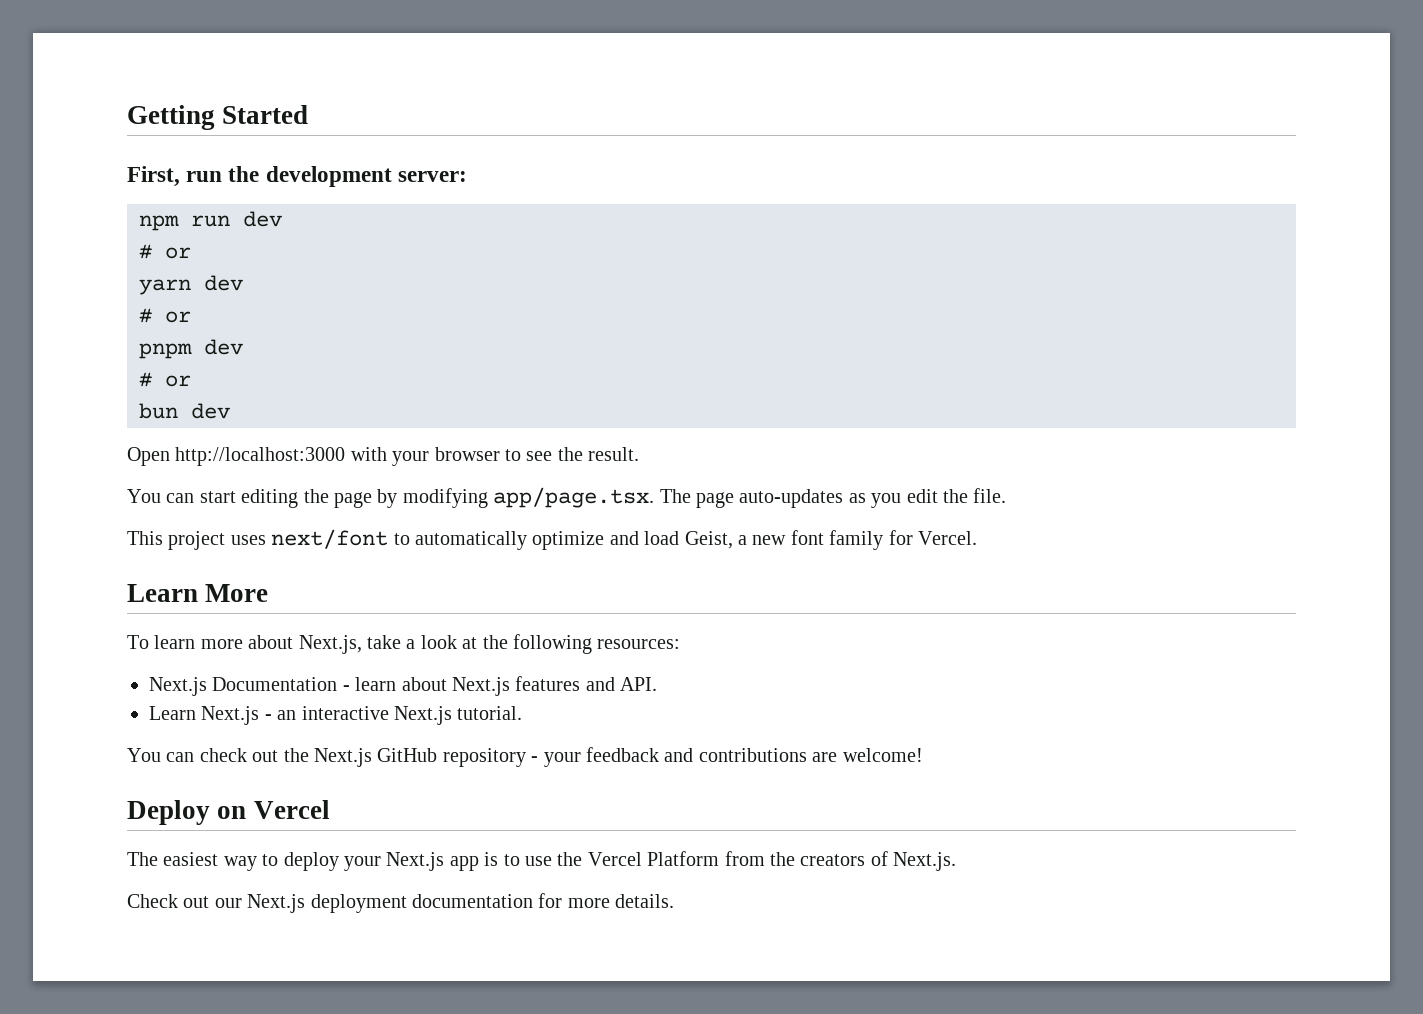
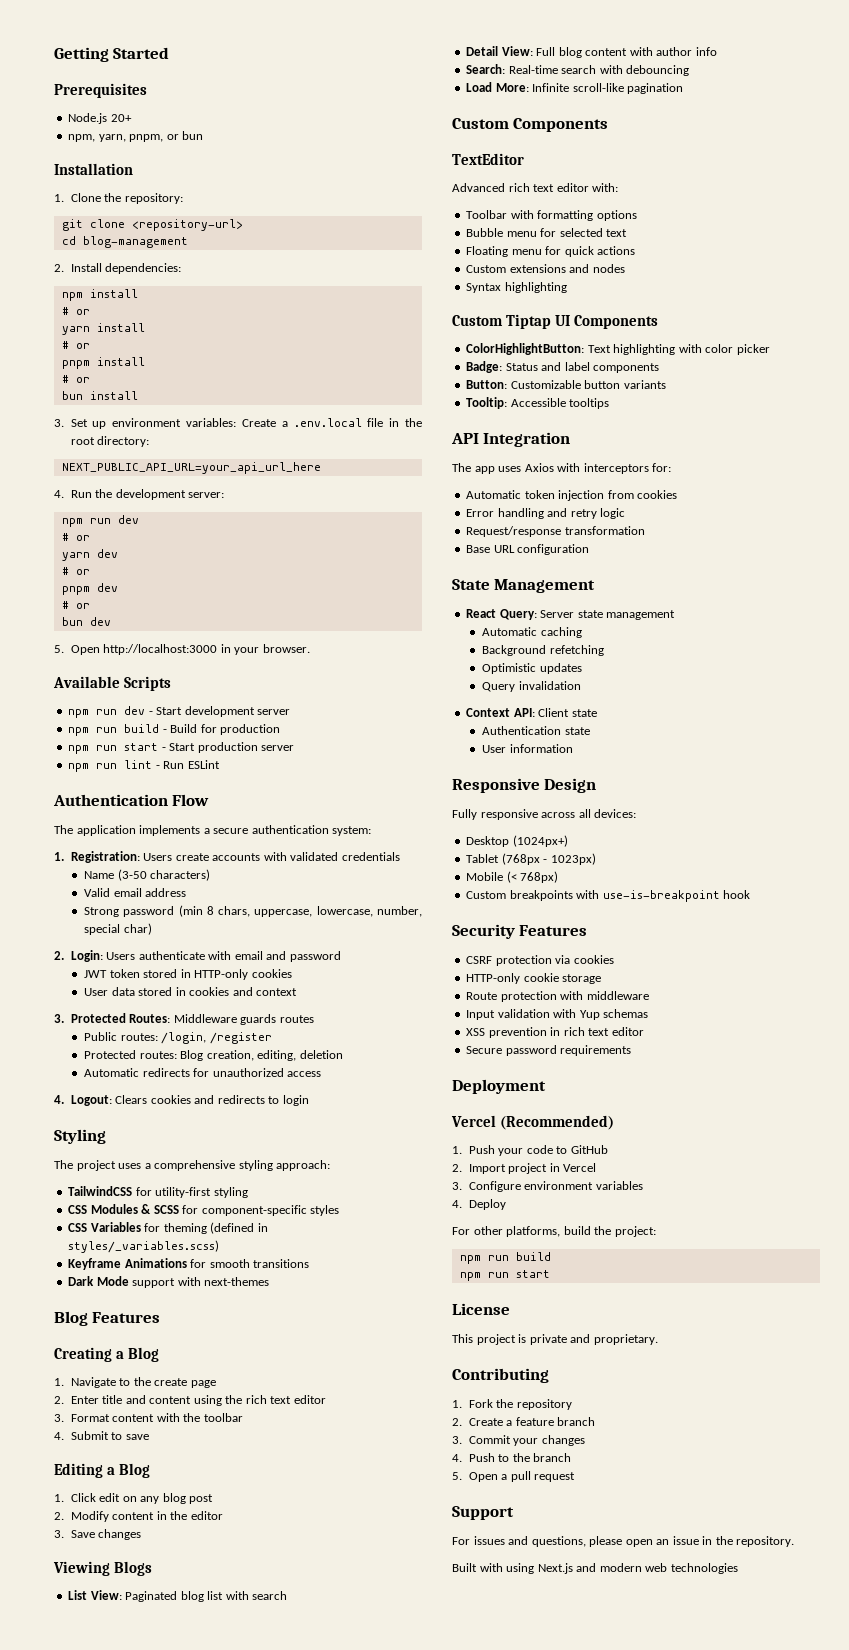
[127,166,223,187] First, run -> [54,83,147,98] [68,113,132,124] [68,131,204,142] [54,163,133,175] [54,193,183,204] [61,219,243,231] [61,236,188,248] [54,263,182,274] [61,289,138,301] [61,307,90,315] [61,323,145,335] [61,341,90,349] [61,357,145,369] [61,375,90,383] [61,391,138,400] [54,418,422,429] [70,436,150,447] [61,462,321,474] [54,490,92,498] Prerequisites // Node.js 20+ // npm, yarn, pnpm, or bun // Installation // 1. Clone the repository: // git clone <repository-url> // cd blog-management // 2. Install dependencies: // npm install // # or // yarn install // # or // pnpm install // # or // bun install // 3. Set up environment variables: Create a .env.local file in the root directory: // NEXT_PUBLIC_API_URL=your_api_url_here // 4. Run
(230, 411) none -> [54,645,64,653] 5.
[350,447,640,466] [127,487,1007,508] [127,529,977,550] [127,584,269,602] [127,634,681,654] [149,676,658,696] [149,706,523,725] [127,747,923,767] [127,800,330,825] [127,851,957,871] [127,893,675,913] with your browser to see the result. // You can start editing the page by modifying app/page.tsx. The page auto-updates as you edit the file. // This project uses next/font to automatically optimize and load Geist, a new font family for Vercel. // Learn More // To learn more about Next.js, take a look at the following resources: // Next.js Documentation - learn about Next.js features and API. // Learn Next.js - an interactive Next.js tutorial. // You can check out the Next.js GitHub repository - your feedback and contributions are welcome! // Deploy on Vercel // The easiest way to deploy your Next.js app is to use the Vercel Platform from the creators of Next.js. // Check out our Next.js deployment documentation for more details. -> [220,644,310,655] [53,676,171,691] [68,706,291,718] [68,724,281,736] [68,742,295,754] [68,760,220,772] [53,794,210,806] [54,825,372,836] [54,851,400,863] [84,869,211,881] [84,888,187,897] [84,905,422,917] [84,923,152,935] [54,950,341,962] [84,969,292,980] [84,987,298,996] [54,1013,314,1025] [84,1032,272,1044] [84,1050,343,1061] [84,1068,322,1077] [54,1095,309,1106] [54,1129,106,1144] [54,1160,331,1171] [68,1186,248,1198] [68,1204,340,1216] [68,1222,268,1234] [68,1240,220,1253] [68,1258,310,1270] [68,1276,270,1288] [54,1311,161,1326] [54,1347,159,1362] [54,1377,216,1388] [54,1395,326,1406] [54,1413,243,1422] [54,1431,149,1440] [54,1463,150,1478] [54,1493,214,1504] [54,1511,223,1522] [54,1529,142,1540] [53,1561,152,1576] [68,1590,288,1602] [466,46,717,58] [466,64,690,76] [466,82,684,94] [452,118,609,132] [452,153,524,165] [452,183,619,192] [466,210,637,221] [466,228,628,237] [466,246,636,257] [466,264,625,273] [466,282,567,293] [452,314,658,329] [466,343,770,355] [466,361,660,373] [466,380,666,389] [466,397,610,409] [451,432,571,447] [452,463,672,474] [466,490,678,501] [466,508,626,519] [466,526,645,537] [466,544,590,555] [452,579,596,593] [466,609,676,620] [482,627,582,638] [482,645,604,656] [482,663,582,674] [482,681,581,692] [466,708,597,717] [482,726,590,735] [482,744,573,753] [452,778,597,793] [452,809,637,820] [466,835,568,847] [466,853,596,865] [466,871,559,883] [466,890,751,902] [452,924,588,939] [466,955,614,966] [466,973,602,984] [466,991,649,1002] [466,1009,649,1020] [466,1027,644,1038] [466,1045,632,1056] [452,1079,546,1094] [451,1115,614,1130] [452,1145,608,1156] [452,1163,597,1174] [452,1181,643,1192] [452,1199,506,1210] [452,1226,656,1237] [459,1252,551,1264] [459,1270,550,1281] [452,1303,510,1315] [452,1334,658,1345] [452,1368,549,1383] [452,1399,572,1410] [452,1417,596,1426] [452,1435,585,1446] [452,1453,572,1462] [452,1471,576,1482] [452,1506,514,1520] [452,1536,795,1547] [452,1563,738,1574] in your browser. // Available Scripts // npm run dev - Start development server // npm run build - Build for production // npm run start - Start production server // npm run lint - Run ESLint // Authentication Flow // The application implements a secure authentication system: // 1. Registration: Users create accounts with validated credentials // Name (3-50 characters) // Valid email address // Strong password (min 8 chars, uppercase, lowercase, number, special char) // 2. Login: Users authenticate with email and password // JWT token stored in HTTP-only cookies // User data stored in cookies and context // 3. Protected Routes: Middleware guards routes // Public routes: /login, /register // Protected routes: Blog creation, editing, deletion // Automatic redirects for unauthorized access // 4. Logout: Clears cookies and redirects to login // Styling // The project uses a comprehensive styling approach: // TailwindCSS for utility-first styling // CSS Modules & SCSS for component-specific styles // CSS Variables for theming (defined in styles/_variables.scss) // Keyframe Animations for smooth transitions // Dark Mode support with next-themes // Blog Features // Creating a Blog // 1. Navigate to the create page // 2. Enter title and content using the rich text editor // 3. Format content with the toolbar // 4. Submit to save // Editing a Blog // 1. Click edit on any blog post // 2. Modify content in the editor // 3. Save changes // Viewing Blogs // List View: Paginated blog list with search // Detail View: Full blog content with author info // Search: Real-time search with debouncing // Load More: Infinite scroll-like pagination // Custom Components // TextEditor // Advanced rich text editor with: // Toolbar with formatting options // Bubble menu for selected text // Floating menu for quick actions // Custom extensions and nodes // Syntax highlighting // Custom Tiptap UI Components // ColorHighlightButton: Text highlighting with color picker // Badge: Status and label components // Button: Customizable button variants // Tooltip: Accessible tooltips // API Integration // The app uses Axios with interceptors for: // Automatic token injection from cookies // Error handling and retry logic // Request/response transformation // Base URL configuration // State Management // React Query: Server state management // Automatic caching // Background refetching // Optimistic updates // Query invalidation // Context API: Client state // Authentication state // User information // Responsive Design // Fully responsive across all devices: // Desktop (1024px+) // Tablet (768px - 1023px) // Mobile (< 768px) // Custom breakpoints with use-is-breakpoint hook // Security Features // CSRF protection via cookies // HTTP-only cookie storage // Route protection with middleware // Input validation with Yup schemas // XSS prevention in rich text editor // Secure password requirements // Deployment // Vercel (Recommended) // 1. Push your code to GitHub // 2. Import project in Vercel // 3. Configure environment variables // 4. Deploy // For other platforms, build the project: // npm run build // npm run start // License // This project is private and proprietary. // Contributing // 1. Fork the repository // 2. Create a feature branch // 3. Commit your changes // 4. Push to the branch // 5. Open a pull request // Support // For issues and questions, please open an issue in the repository. // Built with using Next.js and modern web technologies

